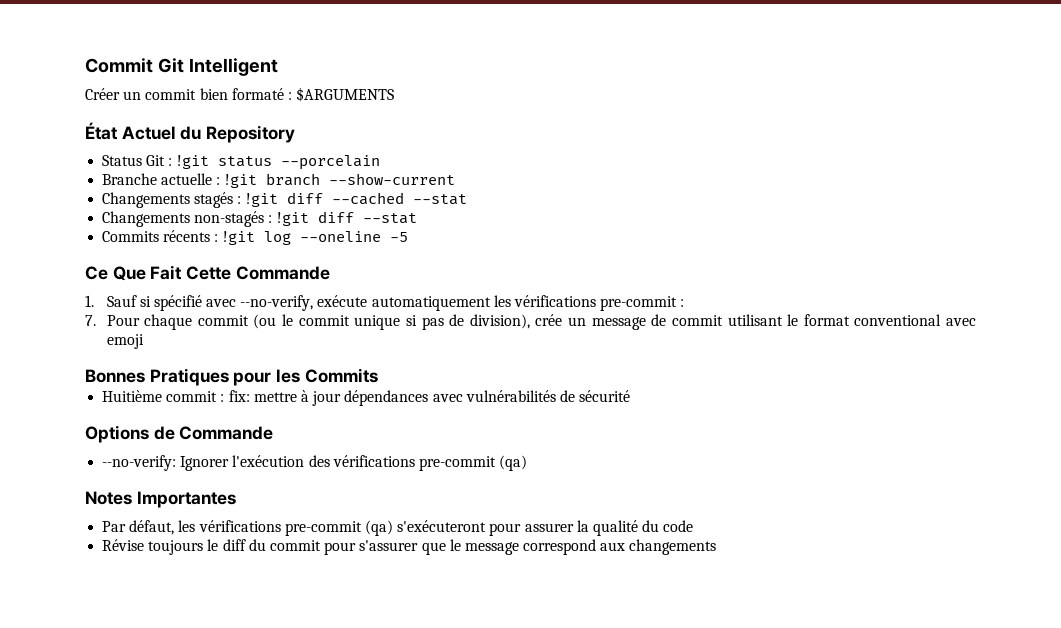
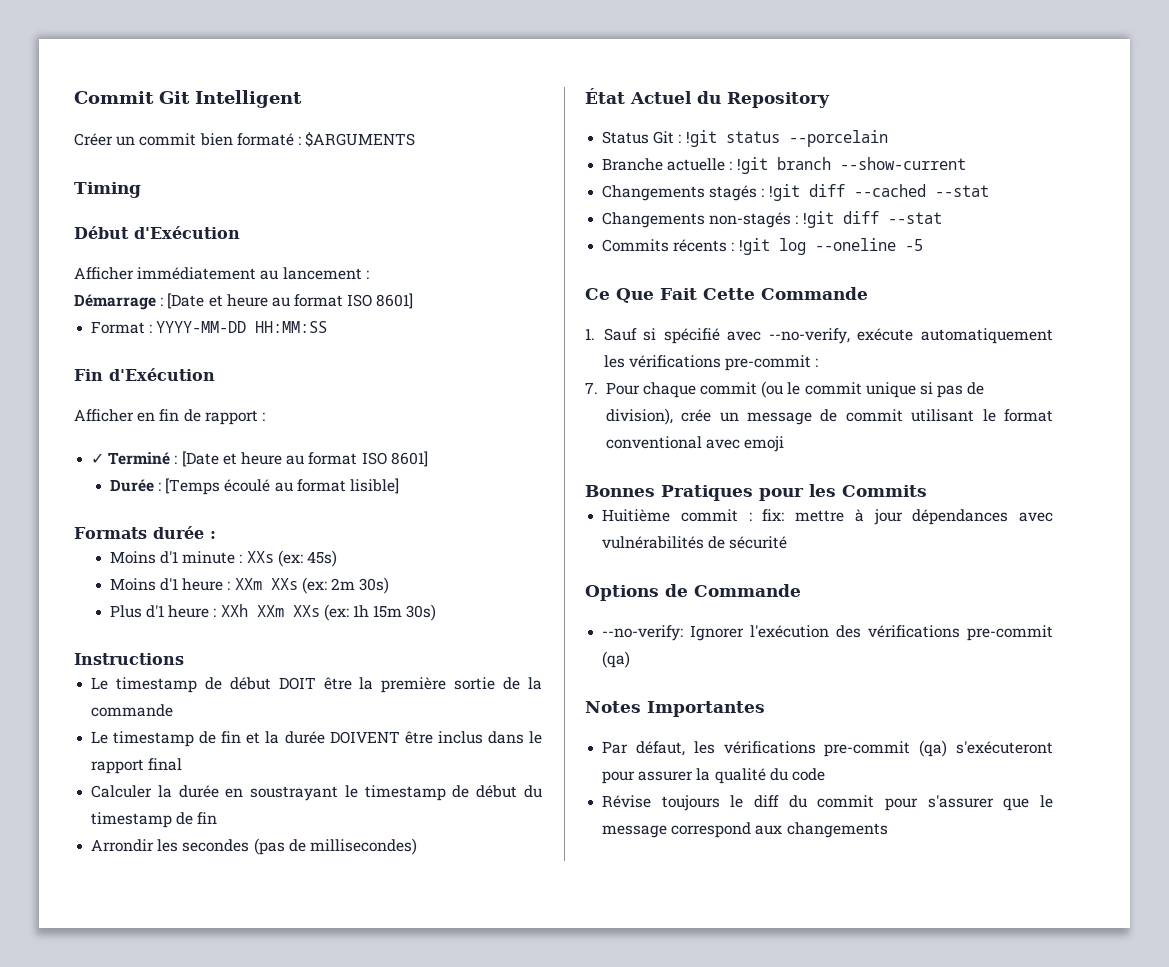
(395, 94) none -> [74,182,141,198] [74,226,240,239] [74,267,369,280] [74,293,414,310] [91,321,328,334] [74,368,215,381] [74,409,265,425] [91,451,428,467] [109,478,400,495] [74,526,216,539] [109,550,338,567] [109,577,390,594] [109,604,437,621] [74,653,184,665] [91,677,542,693] [91,704,174,717] [91,731,542,747] [91,758,183,774] [91,785,542,801] [91,812,218,828] [91,838,417,855] // Timing // Début d'Exécution // Afficher immédiatement au lancement : // Démarrage : [Date et heure au format ISO 8601] // Format : YYYY-MM-DD HH:MM:SS // Fin d'Exécution // Afficher en fin de rapport : // ✓ Terminé : [Date et heure au format ISO 8601] // Durée : [Temps écoulé au format lisible] // Formats durée : // Moins d'1 minute : XXs (ex: 45s) // Moins d'1 heure : XXm XXs (ex: 2m 30s) // Plus d'1 heure : XXh XXm XXs (ex: 1h 15m 30s) // Instructions // Le timestamp de début DOIT être la première sortie de la commande // Le timestamp de fin et la durée DOIVENT être inclus dans le rapport final // Calculer la durée en soustrayant le timestamp de début du timestamp de fin // Arrondir les secondes (pas de millisecondes)

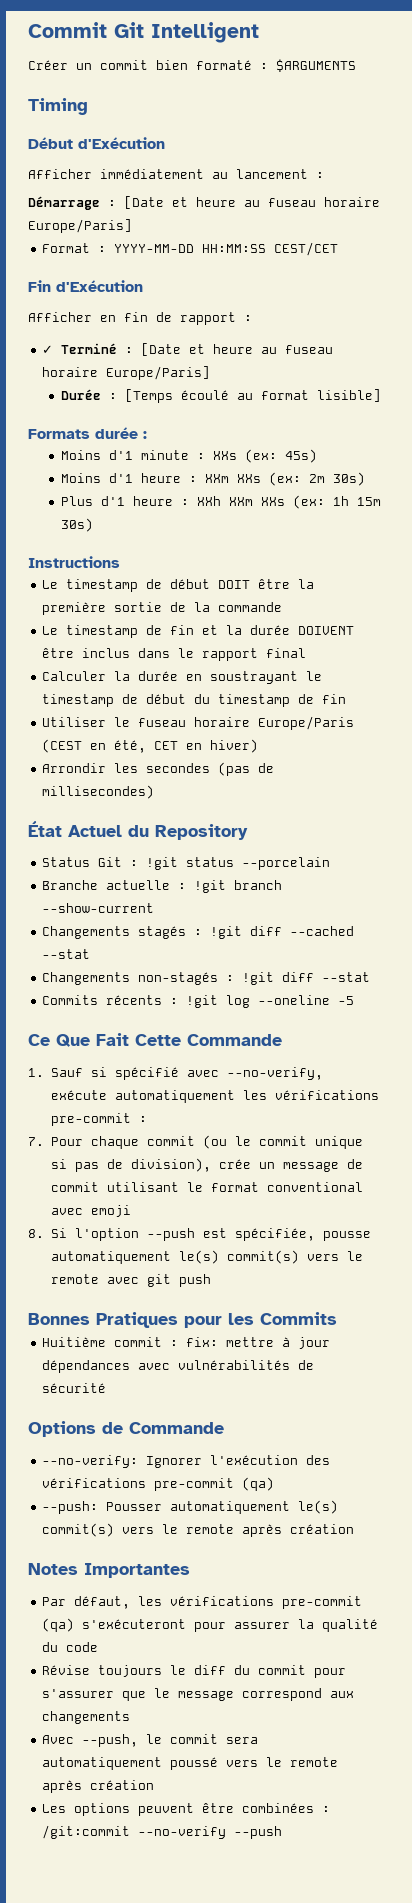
[294,293,414,309] format ISO 8601] -> [268,197,380,207] [28,219,132,233] fuseau horaire Europe/Paris]
(328, 327) none -> [274,242,339,256] CEST/CET
[308,451,428,467] format ISO 8601] -> [285,345,334,354] [42,366,211,380] fuseau horaire Europe/Paris]
(218, 818) none -> [42,716,355,730] [42,739,259,753] // Utiliser le fuseau horaire Europe/Paris (CEST en été, CET en hiver)
(785, 444) none -> [28,1228,371,1241] [50,1250,363,1264] [50,1274,211,1287] // 8. Si l'option --push est spécifiée, pousse automatiquement le(s) commit(s) vers le remote avec git push
(631, 659) none -> [42,1500,339,1514] [42,1523,355,1537] // --push: Pousser automatiquement le(s) commit(s) vers le remote après création
(888, 830) none -> [42,1734,259,1747] [42,1757,339,1770] [42,1780,155,1793] [42,1803,331,1816] [42,1825,283,1839] // Avec --push, le commit sera automatiquement poussé vers le remote après création // Les options peuvent être combinées : /git:commit --no-verify --push

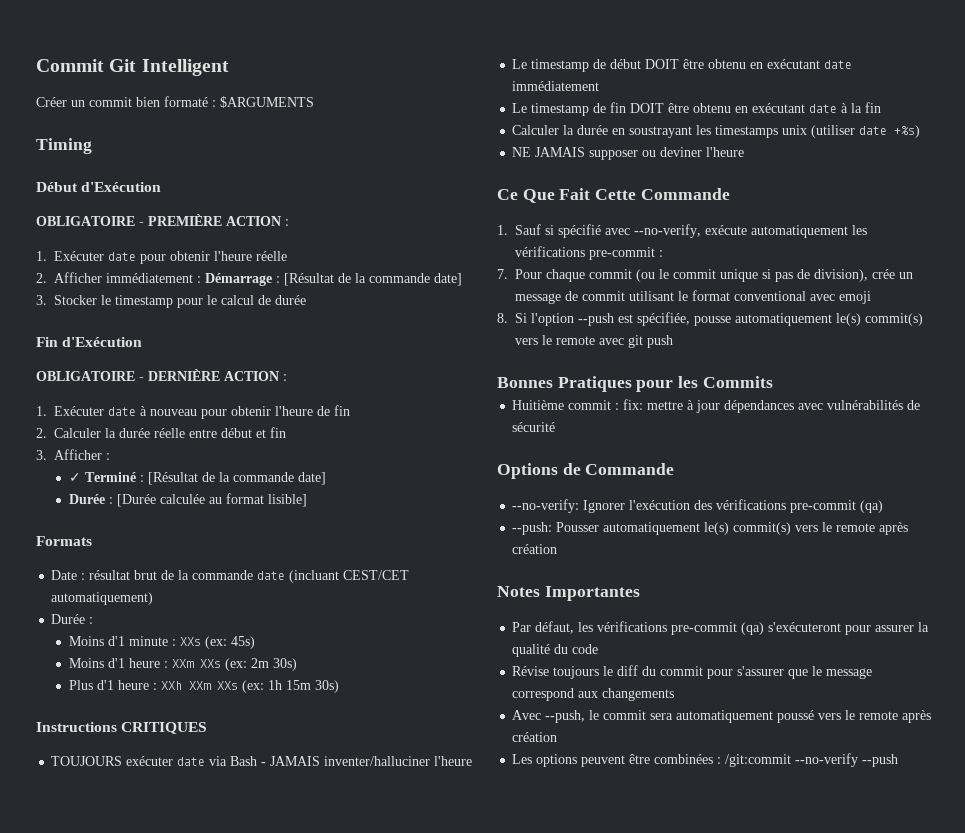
[28,169,324,179] Afficher immédiatement au lancement : // -> [36,214,289,226] [36,251,287,264] [36,272,201,283] OBLIGATOIRE - PREMIÈRE ACTION : // 1. Exécuter date pour obtenir l'heure réelle // 2. Afficher immédiatement :
[124,196,380,209] [28,219,132,233] [42,242,339,256] [28,280,143,292] [28,312,252,325] [42,343,334,356] [42,366,211,380] [61,389,230,403] [Date et heure au fuseau horaire Europe/Paris] // Format : YYYY-MM-DD HH:MM:SS CEST/CET // Fin d'Exécution // Afficher en fin de rapport : // ✓ Terminé : [Date et heure au fuseau horaire Europe/Paris] // Durée : [Temps écoulé -> [284,273,462,286] [36,295,306,308] [36,337,143,347] [36,369,287,381] [36,405,350,419] [36,427,286,438] [36,449,110,460] [68,472,326,485] [68,494,205,507] [Résultat de la commande date] // 3. Stocker le timestamp pour le calcul de durée // Fin d'Exécution // OBLIGATOIRE - DERNIÈRE ACTION : // 1. Exécuter date à nouveau pour obtenir l'heure de fin // 2. Calculer la durée réelle entre début et fin // 3. Afficher : // ✓ Terminé : [Résultat de la commande date] // Durée : [Durée calculée
[95,427,138,439] durée -> [51,570,410,583] [51,592,154,605] [51,614,86,624] // Date : résultat brut de la commande date (incluant CEST/CET automatiquement) // Durée
(120, 562) none -> [121,722,208,734] [51,756,473,766] CRITIQUES // TOUJOURS exécuter date via Bash - JAMAIS inventer/halluciner l'heure
[298,579,315,589] [42,602,283,615] [42,625,355,638] [42,648,307,661] la première sortie de la commande // Le timestamp de fin et la durée DOIVENT être inclus dans le rapport final -> [708,59,853,69] [512,81,600,91] [512,102,882,116] obtenu en exécutant date immédiatement // Le timestamp de fin DOIT être obtenu en exécutant date à la fin
[306,671,323,681] [42,694,347,707] [42,716,355,730] [42,739,259,753] [42,762,275,776] [42,785,155,799] [28,821,248,840] [42,857,331,870] [42,880,283,893] [42,903,155,913] [42,926,355,939] [42,949,91,959] [42,972,371,985] [42,995,355,1008] le timestamp de début du timestamp de fin // Utiliser le fuseau horaire Europe/Paris (CEST en été, CET en hiver) // Arrondir les secondes (pas de millisecondes) // État Actuel du Repository // Status Git : !git status --porcelain // Branche actuelle : !git branch --show-current // Changements stagés : !git diff --cached --stat // Changements non-stagés : !git diff --stat // Commits récents : !git log --oneline -5 -> [696,125,921,138] [512,147,745,160] les timestamps unix (utiliser date +%s) // NE JAMAIS supposer ou deviner l'heure

